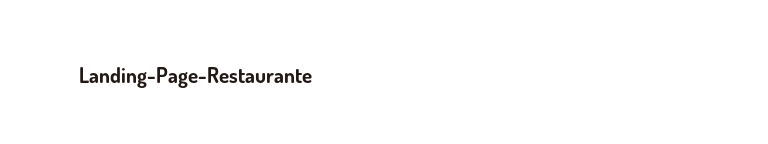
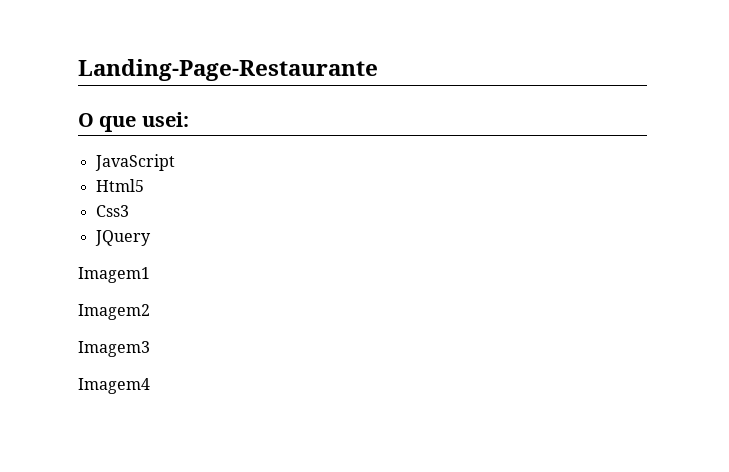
(312, 77) none -> [78,112,189,132] [94,154,175,171] [95,179,144,192] [95,205,129,217] [94,230,151,246] [78,267,150,283] [78,304,150,320] [78,341,150,357] [78,378,150,394] // O que usei: // JavaScript // Html5 // Css3 // JQuery // Imagem1 // Imagem2 // Imagem3 // Imagem4

